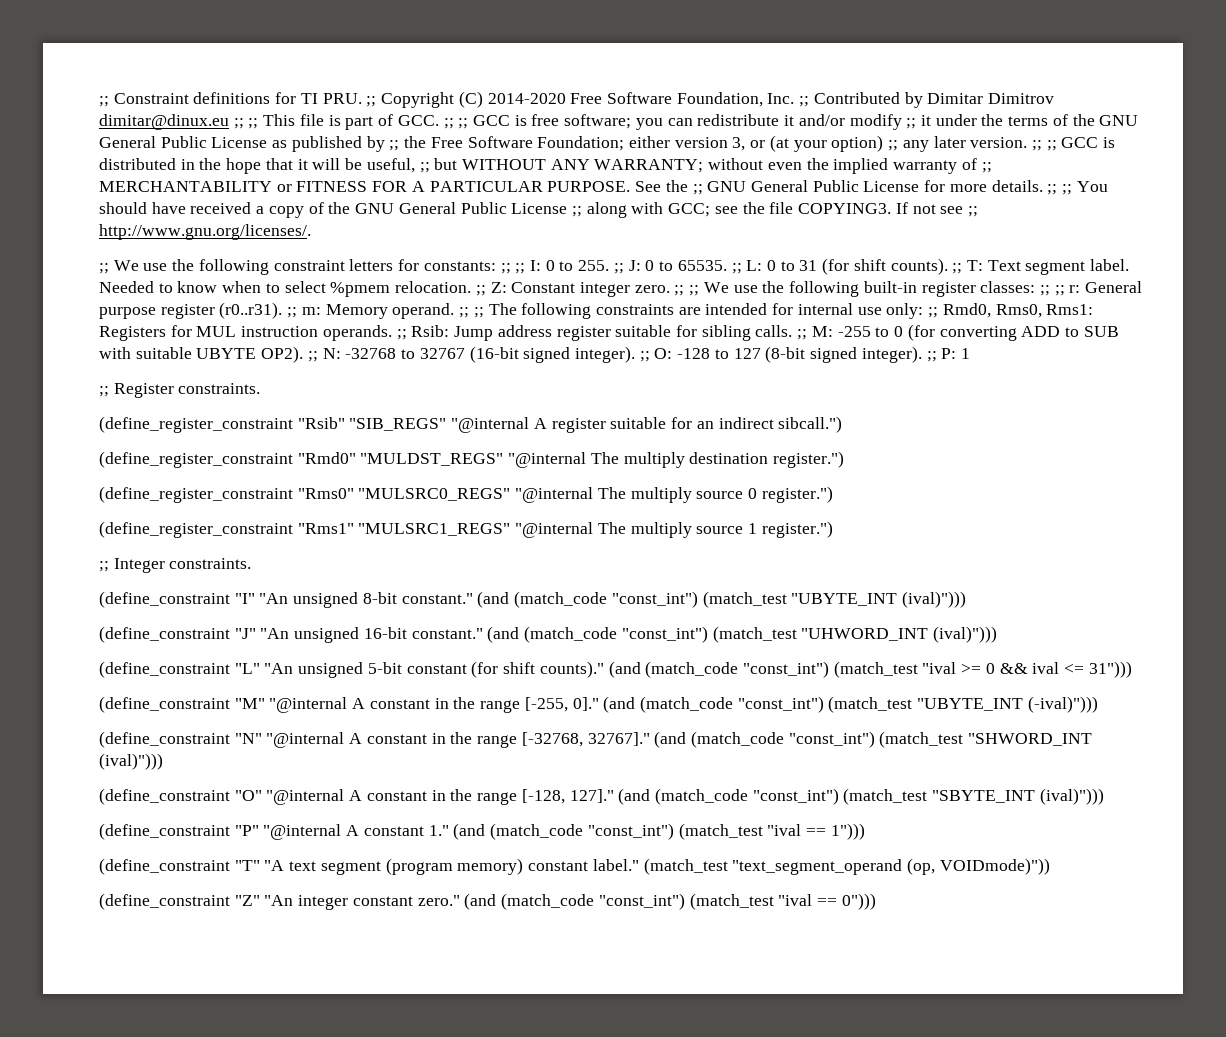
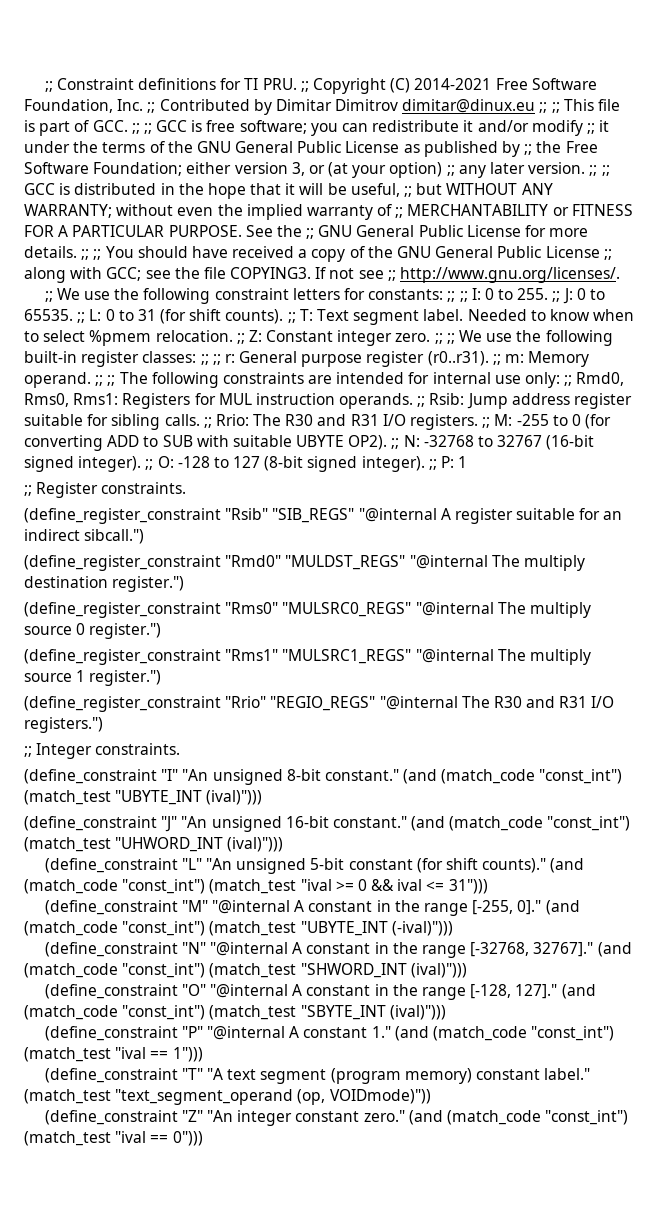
[487,93,566,104] 2014-2020 -> [414,78,492,90] 2014-2021
(808, 334) none -> [215,414,491,430] Rrio: The R30 and R31 I/O registers. ;;
(833, 529) none -> [24,696,615,712] [24,717,103,733] // (define_register_constraint "Rrio" "REGIO_REGS" "@internal The R30 and R31 I/O registers.")

